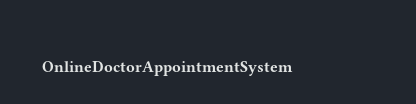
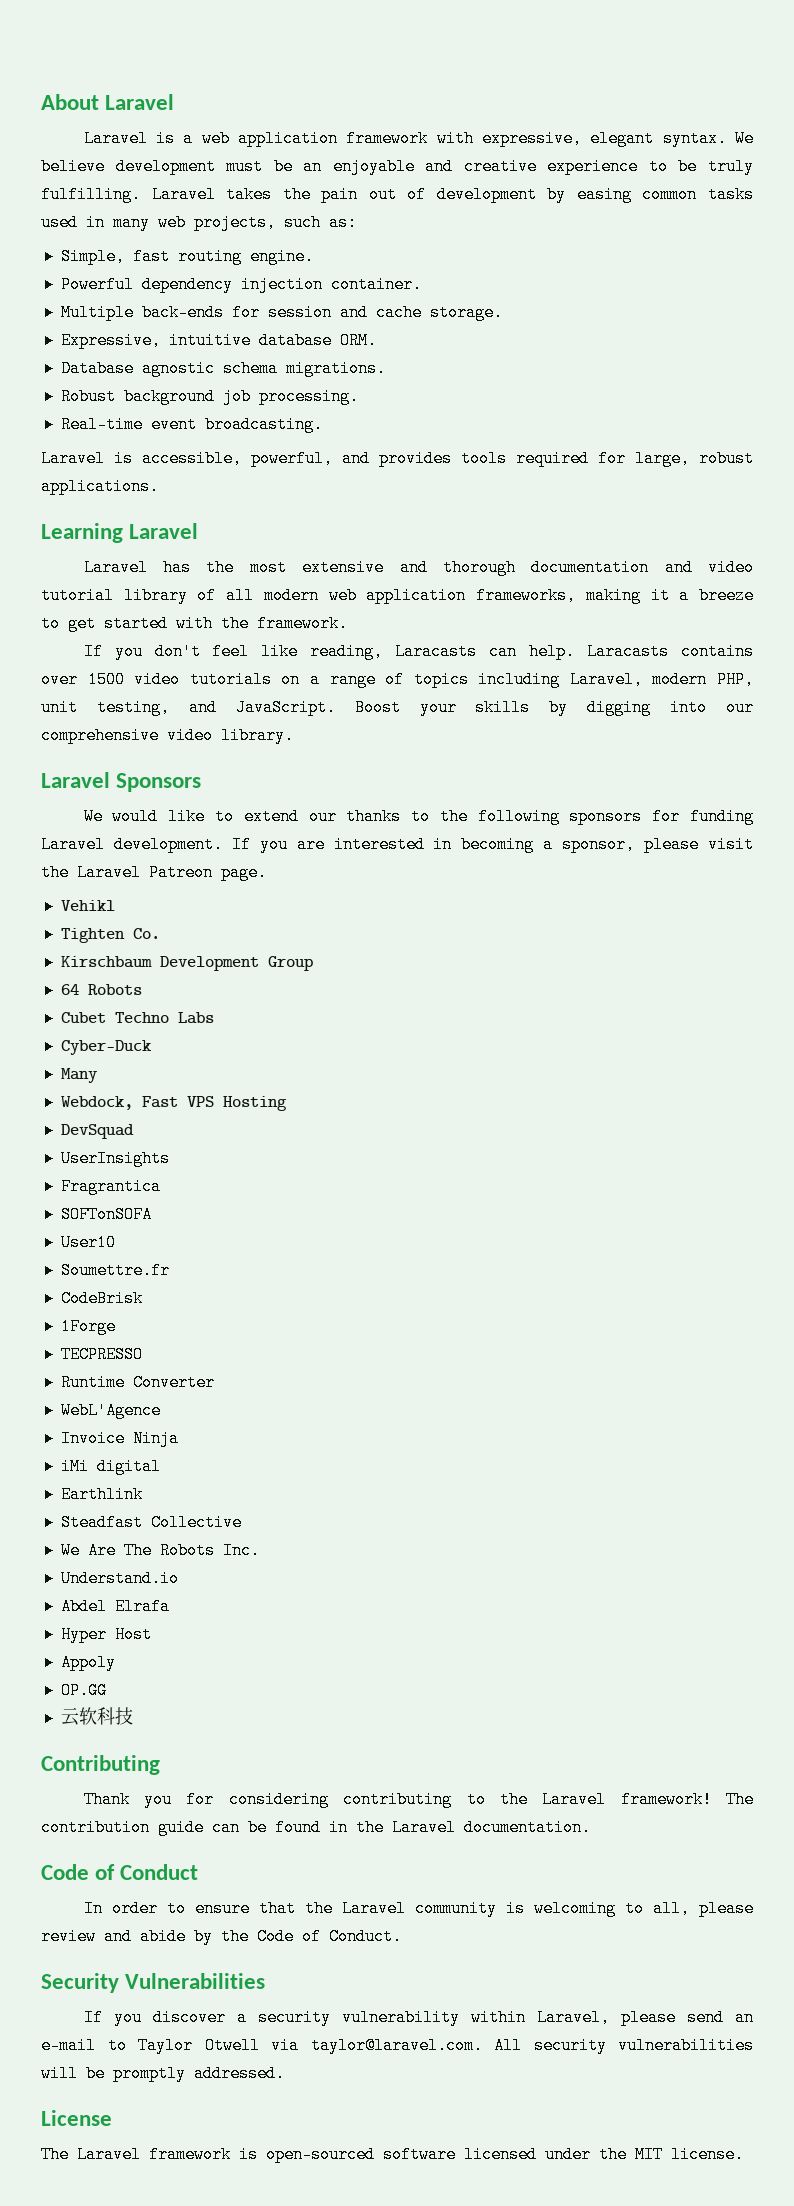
[42,60,293,76] OnlineDoctorAppointmentSystem -> [41,94,175,110] [83,130,754,147] [41,158,754,175] [41,186,754,203] [41,214,357,231] [60,248,314,265] [60,276,422,293] [60,304,503,321] [60,332,377,349] [60,360,386,377] [60,388,359,405] [60,416,323,433] [41,450,754,467] [41,478,159,495] [41,523,199,543] [83,559,754,576] [41,587,755,604] [41,615,348,632] [83,643,754,660] [41,671,755,688] [41,699,754,716] [41,727,294,744] [41,772,202,792] [83,808,754,825] [41,836,754,853] [41,864,267,881] [60,900,115,911] [60,928,160,943] [60,956,313,971] [60,984,142,995] [60,1012,214,1024] [60,1040,152,1055] [60,1068,98,1083] [60,1096,287,1111] [60,1124,134,1139] [60,1150,170,1167] [60,1178,161,1195] [60,1206,152,1223] [60,1234,116,1251] [60,1262,170,1279] [60,1290,143,1307] [60,1318,116,1335] [60,1346,143,1363] [60,1374,215,1391] [60,1402,161,1419] [60,1430,179,1447] [60,1458,161,1475] [60,1486,143,1503] [60,1514,242,1531] [60,1542,260,1559] [60,1570,179,1587] [60,1598,170,1615] [60,1626,152,1643] [60,1654,116,1671] [60,1682,107,1699] [60,1707,133,1726] [41,1755,160,1775] [83,1791,754,1808] [41,1819,591,1836] [41,1864,199,1880] [83,1900,754,1917] [41,1928,402,1945] [41,1973,266,1993] [83,2009,754,2026] [41,2037,754,2054] [41,2065,285,2082] [41,2110,112,2126] [41,2146,744,2163] About Laravel // Laravel is a web application framework with expressive, elegant syntax. We believe development must be an enjoyable and creative experience to be truly fulfilling. Laravel takes the pain out of development by easing common tasks used in many web projects, such as: // Simple, fast routing engine. // Powerful dependency injection container. // Multiple back-ends for session and cache storage. // Expressive, intuitive database ORM. // Database agnostic schema migrations. // Robust background job processing. // Real-time event broadcasting. // Laravel is accessible, powerful, and provides tools required for large, robust applications. // Learning Laravel // Laravel has the most extensive and thorough documentation and video tutorial library of all modern web application frameworks, making it a breeze to get started with the framework. // If you don't feel like reading, Laracasts can help. Laracasts contains over 1500 video tutorials on a range of topics including Laravel, modern PHP, unit testing, and JavaScript. Boost your skills by digging into our comprehensive video library. // Laravel Sponsors // We would like to extend our thanks to the following sponsors for funding Laravel development. If you are interested in becoming a sponsor, please visit the Laravel Patreon page. // Vehikl // Tighten Co. // Kirschbaum Development Group // 64 Robots // Cubet Techno Labs // Cyber-Duck // Many // Webdock, Fast VPS Hosting // DevSquad // UserInsights // Fragrantica // SOFTonSOFA // User10 // Soumettre.fr // CodeBrisk // 1Forge // TECPRESSO // Runtime Converter // WebL'Agence // Invoice Ninja // iMi digital // Earthlink // Steadfast Collective // We Are The Robots Inc. // Understand.io // Abdel Elrafa // Hyper Host // Appoly // OP.GG // 云软科技 // Contributing // Thank you for considering contributing to the Laravel framework! The contribution guide can be found in the Laravel documentation. // Code of Conduct // In order to ensure that the Laravel community is welcoming to all, please review and abide by the Code of Conduct. // Security Vulnerabilities // If you discover a security vulnerability within Laravel, please send an e-mail to Taylor Otwell via taylor@laravel.com. All security vulnerabilities will be promptly addressed. // License // The Laravel framework is open-sourced software licensed under the MIT license.

